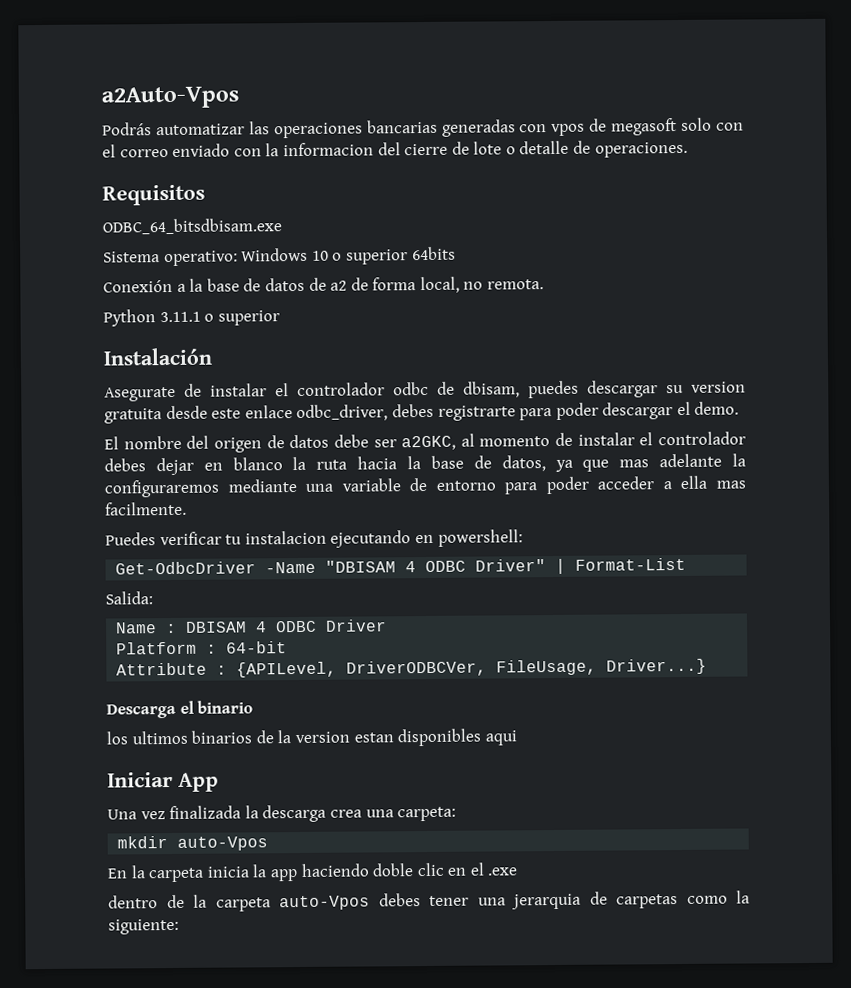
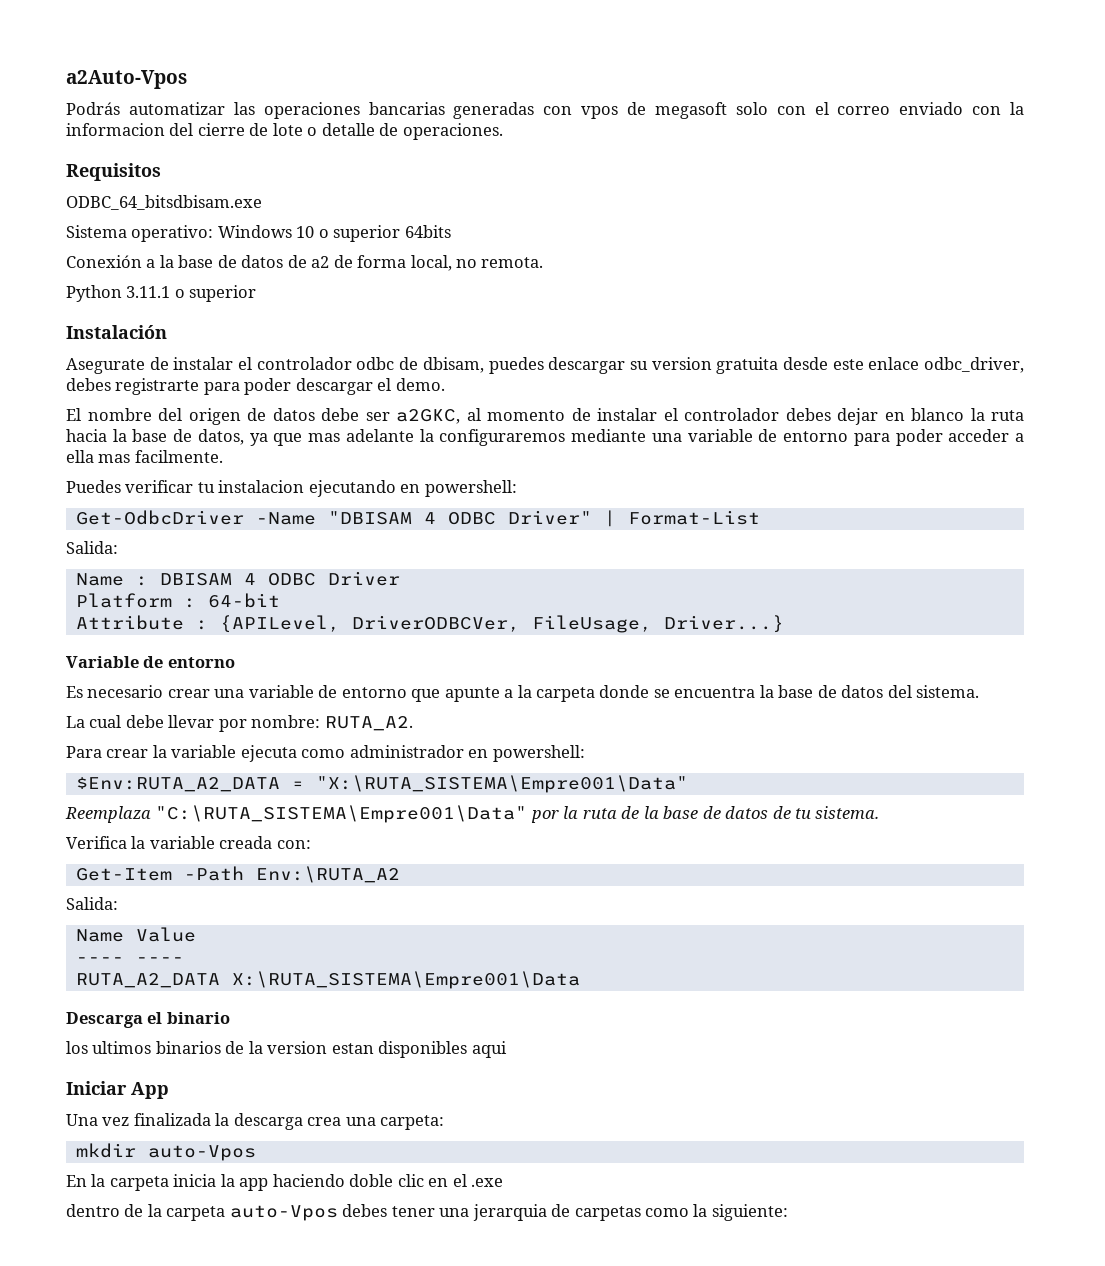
(708, 666) none -> [66,656,235,668] [66,685,980,702] [66,715,413,732] [66,745,585,762] [75,775,688,793] [65,805,880,823] [66,836,311,849] [75,866,400,883] [66,897,118,910] [75,927,196,942] [75,957,184,963] [75,971,580,989] // Variable de entorno // Es necesario crear una variable de entorno que apunte a la carpeta donde se encuentra la base de datos del sistema. // La cual debe llevar por nombre: RUTA_A2. // Para crear la variable ejecuta como administrador en powershell: // $Env:RUTA_A2_DATA = "X:\RUTA_SISTEMA\Empre001\Data" // Reemplaza "C:\RUTA_SISTEMA\Empre001\Data" por la ruta de la base de datos de tu sistema. // Verifica la variable creada con: // Get-Item -Path Env:\RUTA_A2 // Salida: // Name Value // ---- ---- // RUTA_A2_DATA X:\RUTA_SISTEMA\Empre001\Data

